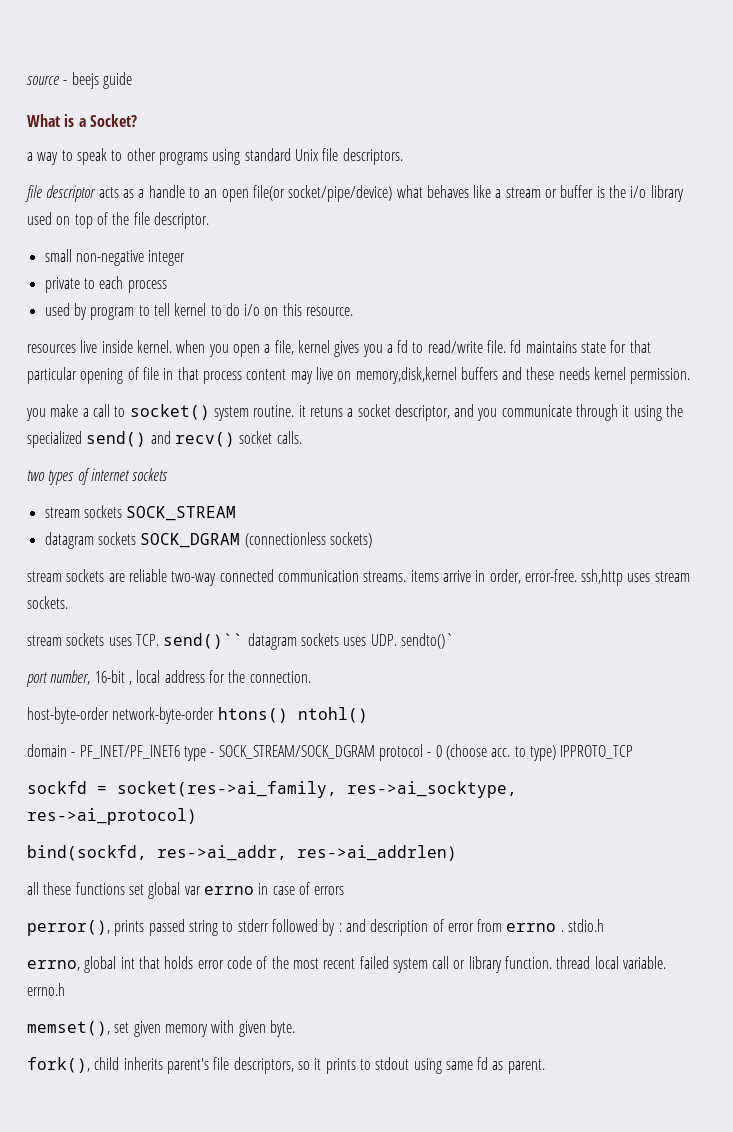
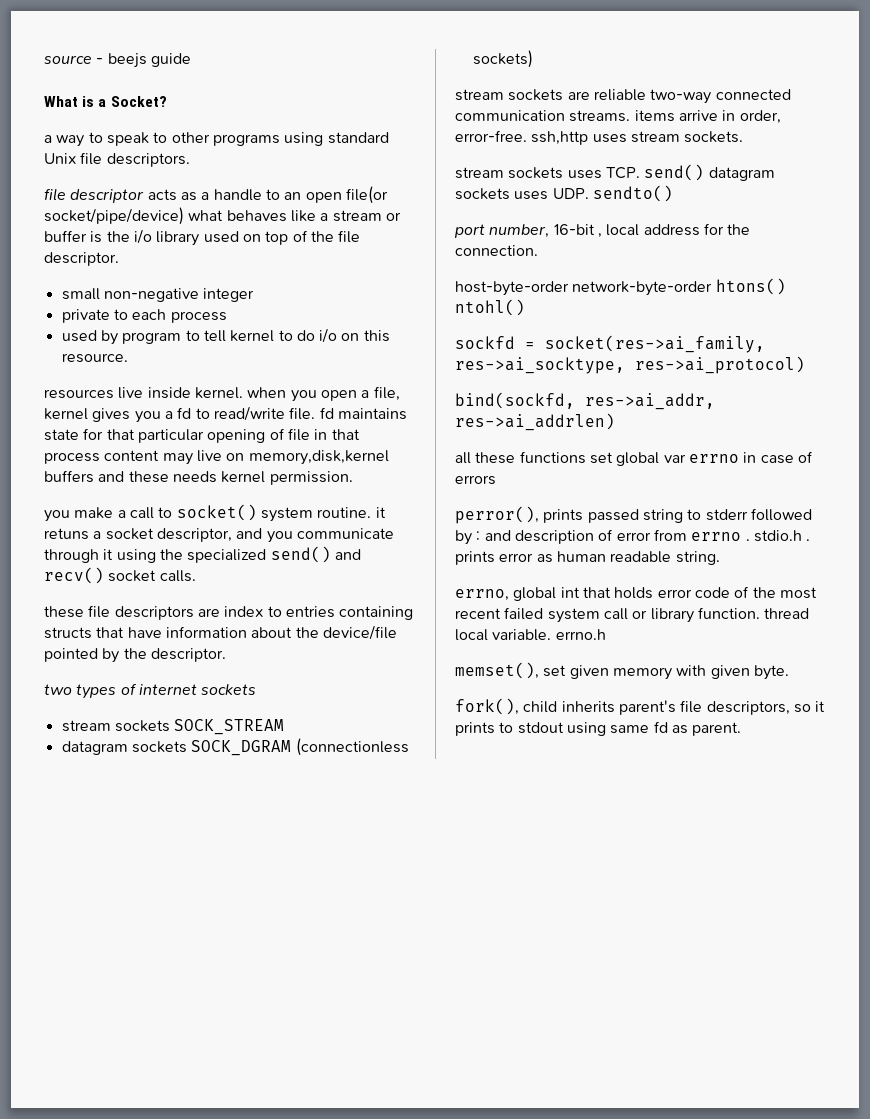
(302, 437) none -> [44,605,414,620] [44,625,397,640] [44,648,226,663] // these file descriptors are index to entries containing structs that have information about the device/file pointed by the descriptor.
[163,633,244,649] send()`` -> [644,164,705,181] send()
[400,633,454,649] sendto()` -> [592,185,673,202] sendto()
[27,744,634,761] // domain - PF_INET/PF_INET6 type - SOCK_STREAM/SOCK_DGRAM protocol - 0 (choose acc. to type) IPPROTO_TCP -> (525, 307) none
(605, 925) none -> [806,539,811,541] [455,551,720,565] . prints error as human readable string.

